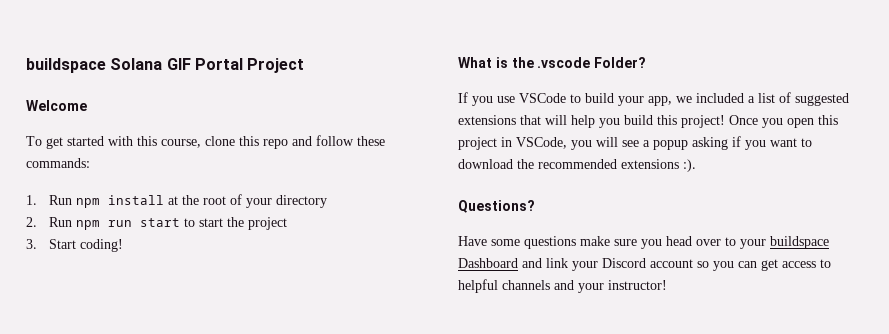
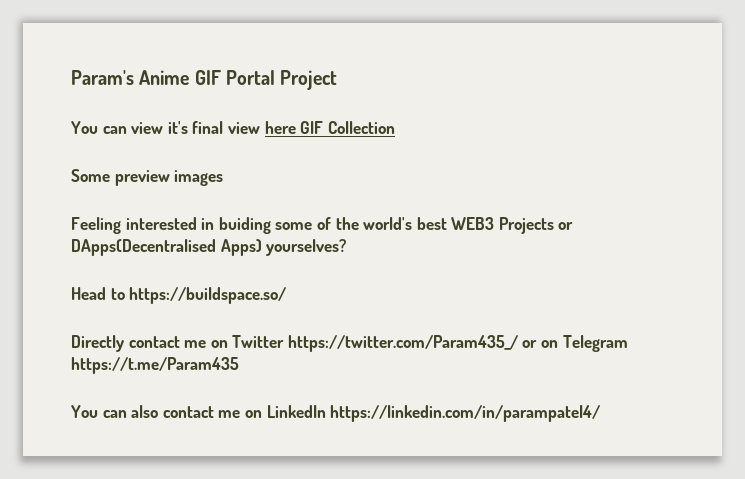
[26,58,163,73] buildspace Solana -> [71,70,190,85] Param's Anime
[26,100,87,111] [26,135,385,149] [26,158,90,168] [26,194,327,208] [26,217,287,230] [26,239,123,252] [458,57,647,68] [458,92,849,106] [458,115,838,128] [458,136,812,150] [458,159,696,172] [458,200,535,213] [458,236,829,249] [458,258,831,271] [458,279,667,293] Welcome // To get started with this course, clone this repo and follow these commands: // 1. Run npm install at the root of your directory // 2. Run npm run start to start the project // 3. Start coding! // What is the .vscode Folder? // If you use VSCode to build your app, we included a list of suggested extensions that will help you build this project! Once you open this project in VSCode, you will see a popup asking if you want to download the recommended extensions :). // Questions? // Have some questions make sure you head over to your buildspace Dashboard and link your Discord account so you can get access to helpful channels and your instructor! -> [71,121,395,134] [71,169,224,186] [71,217,574,234] [71,239,347,256] [71,287,287,304] [71,335,628,352] [71,357,239,374] [71,405,601,422] You can view it's final view here GIF Collection // Some preview images // Feeling interested in buiding some of the world's best WEB3 Projects or DApps(Decentralised Apps) yourselves? // Head to https://buildspace.so/ // Directly contact me on Twitter https://twitter.com/Param435_/ or on Telegram https://t.me/Param435 // You can also contact me on LinkedIn https://linkedin.com/in/parampatel4/

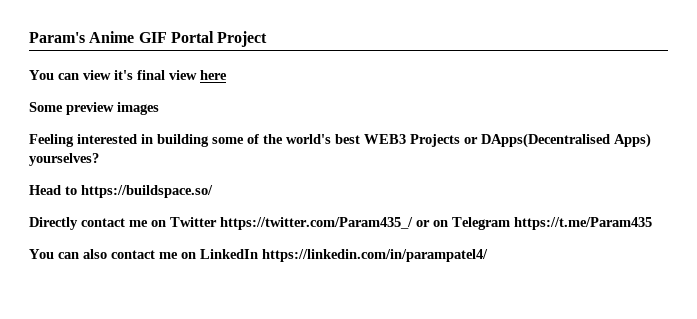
[300,121,395,134] GIF Collection -> (227, 75) none
[218,217,271,234] buiding -> [157,134,209,147] building

